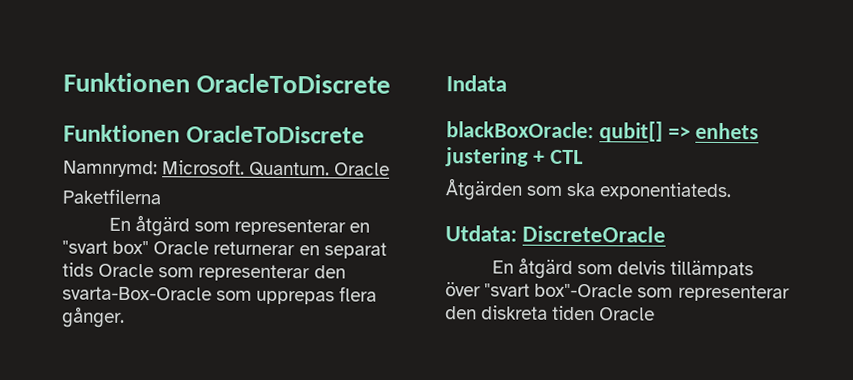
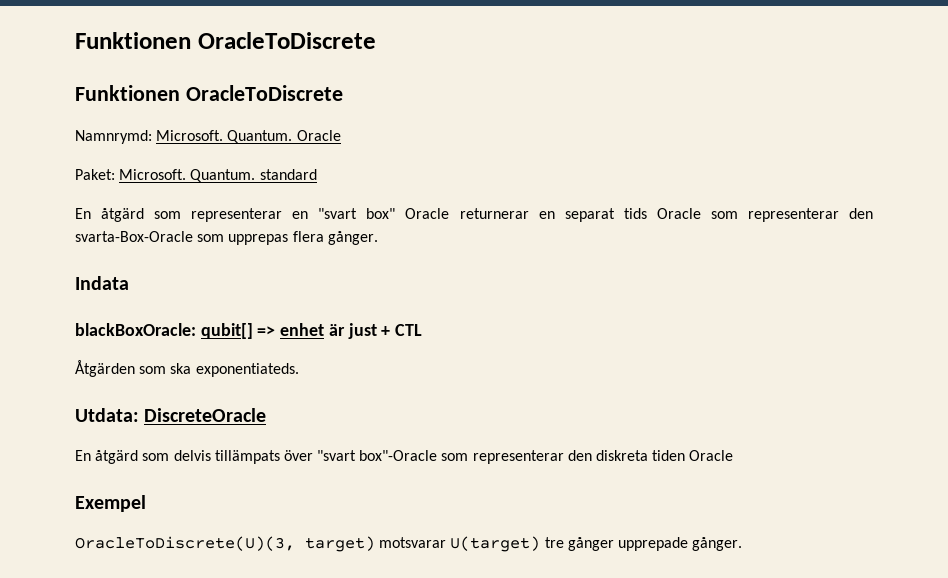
[62,188,161,205] Paketfilerna -> [75,169,317,182] Paket: Microsoft. Quantum. standard
[695,122,760,140] [445,147,529,167] enhets justering -> [280,323,377,339] enhet är just
(656, 314) none -> [75,495,146,512] [75,536,743,552] // Exempel // OracleToDiscrete(U)(3, target) motsvarar U(target) tre gånger upprepade gånger.

